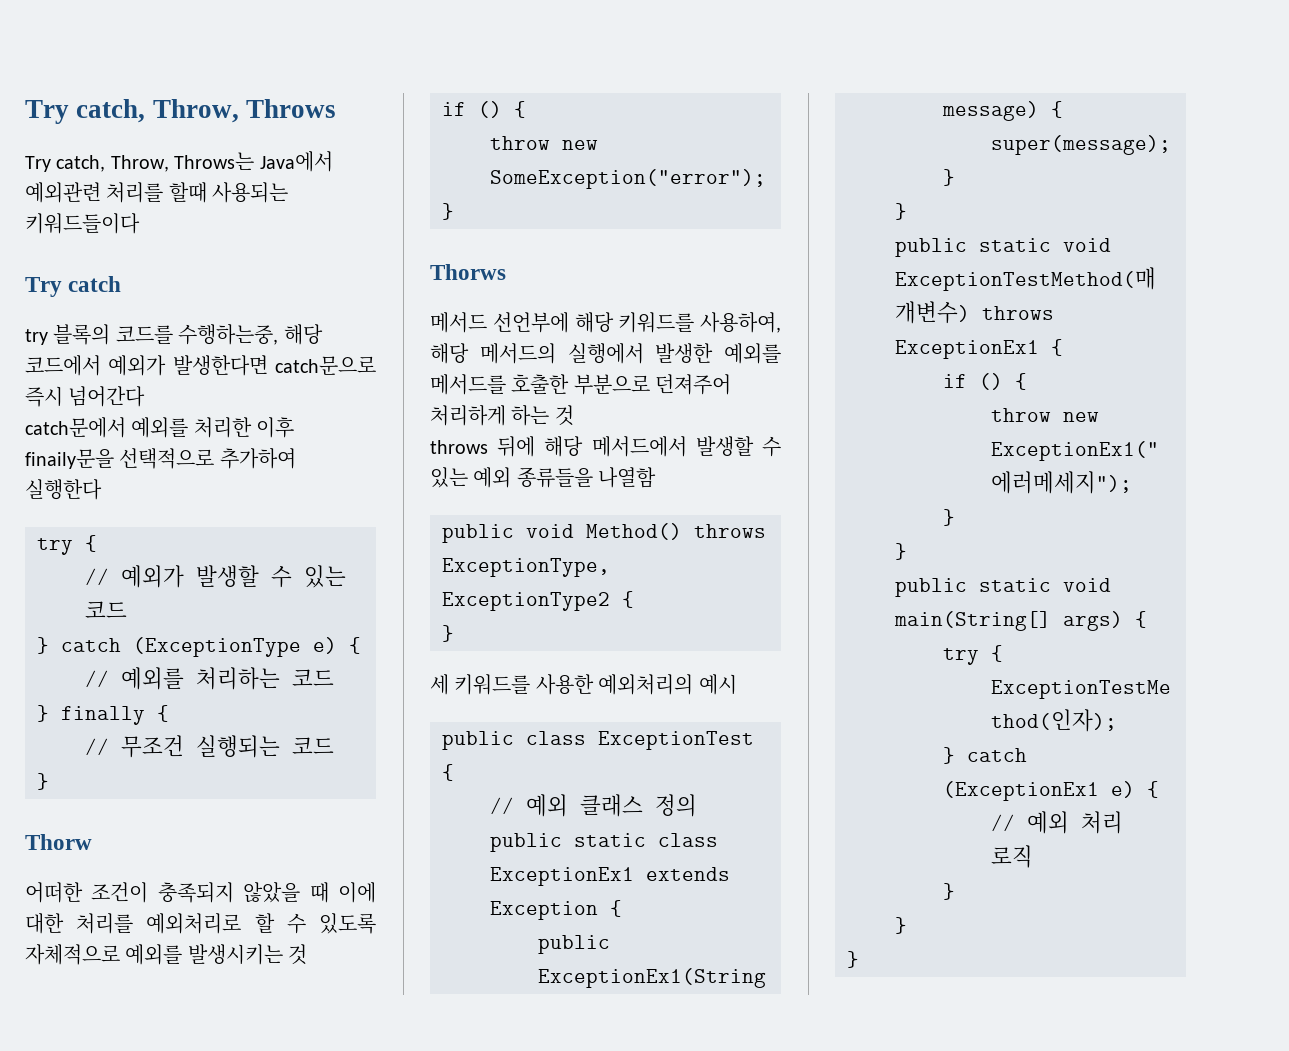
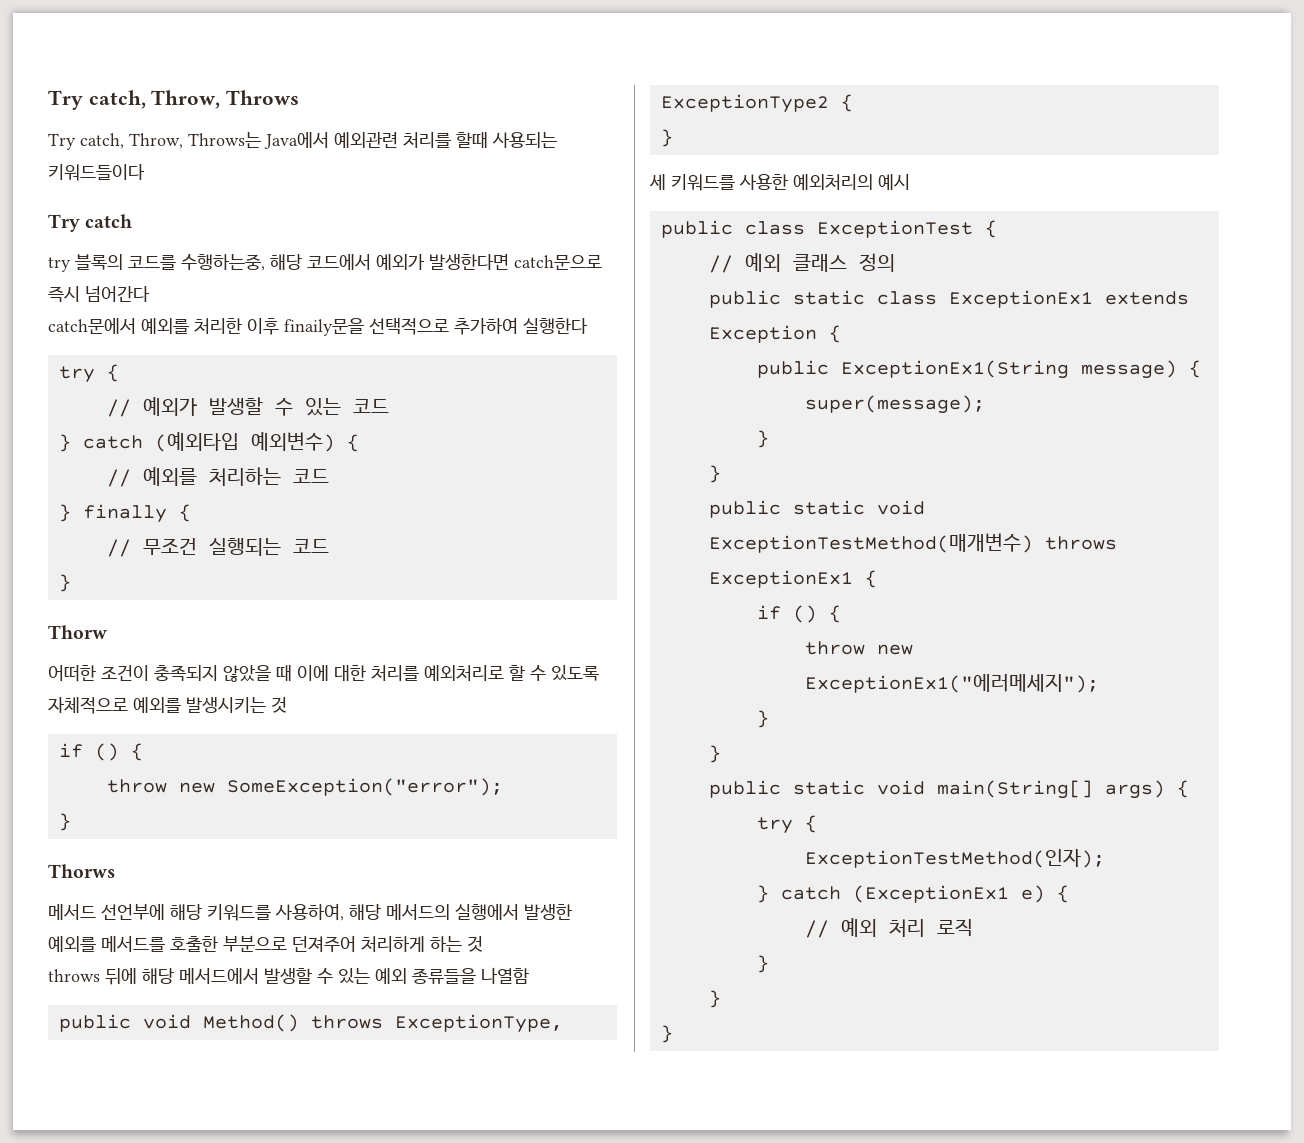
[133,637,337,657] (ExceptionType e) -> [154,432,335,452] (예외타입 예외변수)

